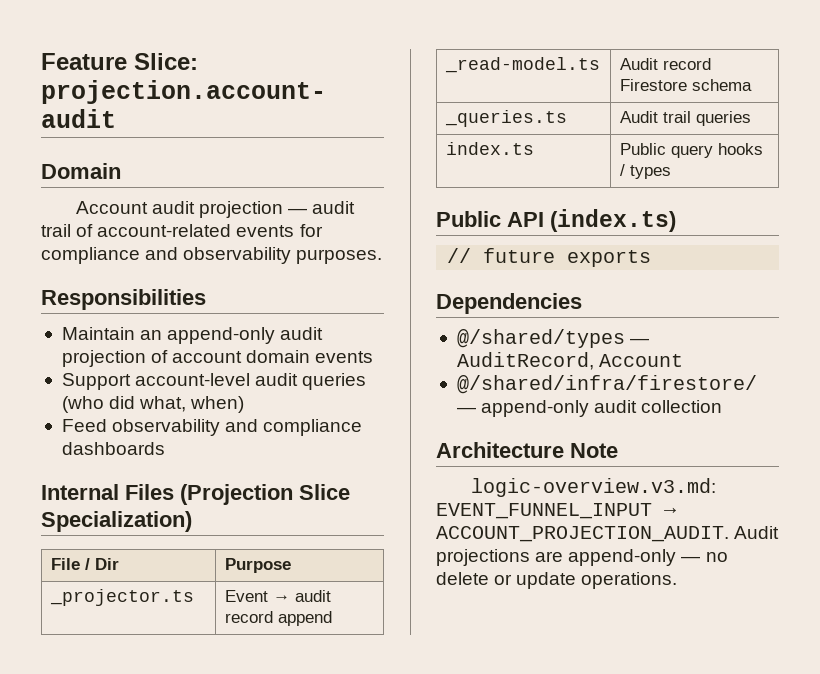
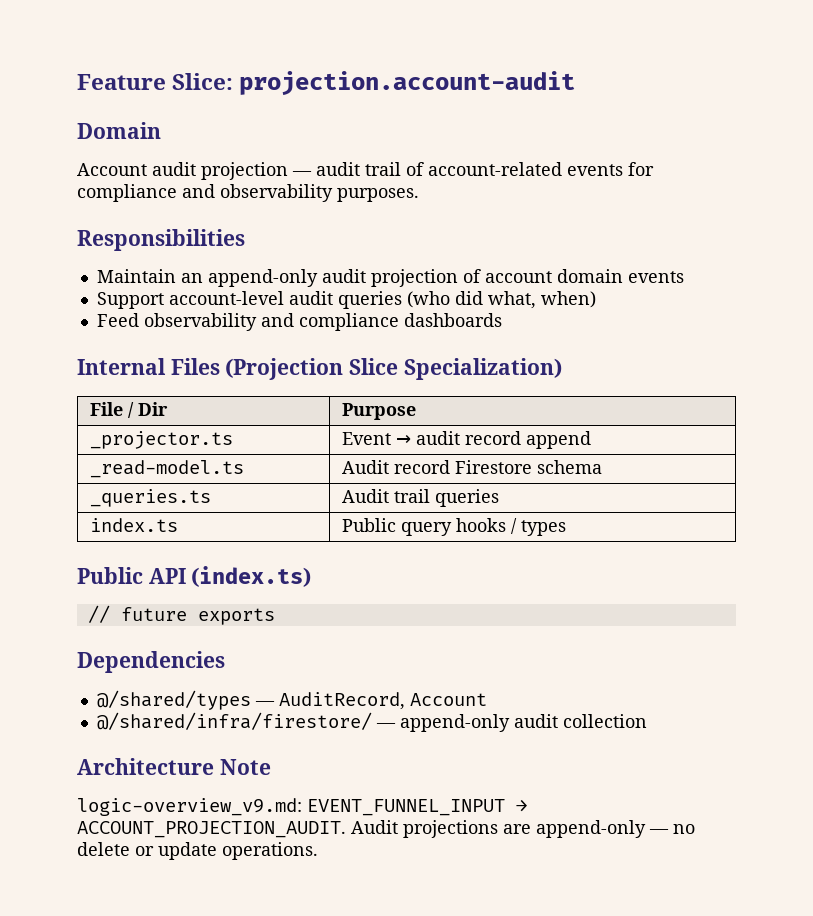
[470,478,716,497] logic-overview.v3.md: -> [77,798,302,816] logic-overview_v9.md:

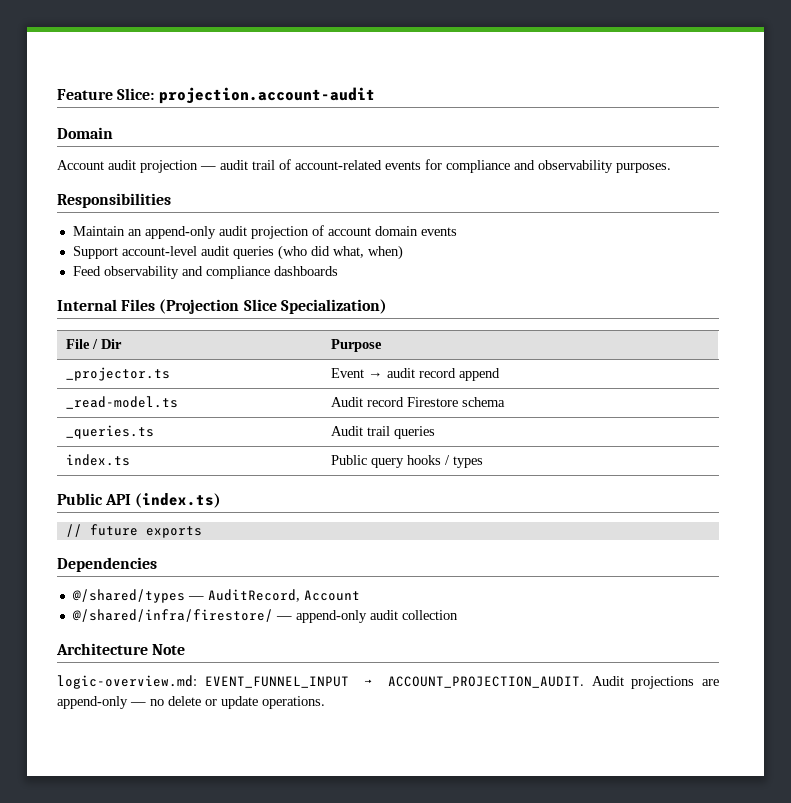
[77,798,302,816] logic-overview_v9.md: -> [57,675,197,689] logic-overview.md:

